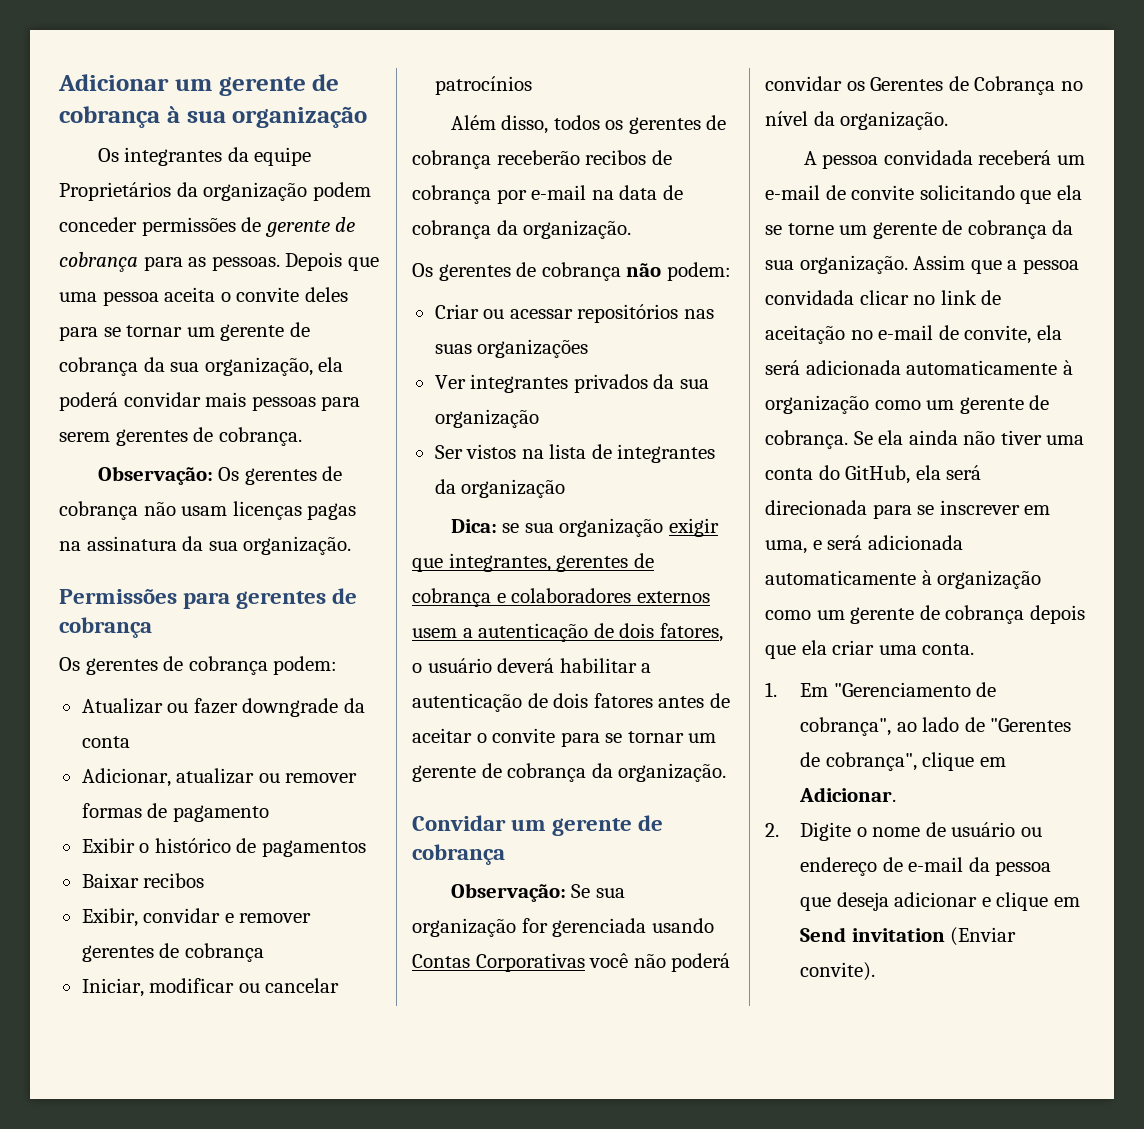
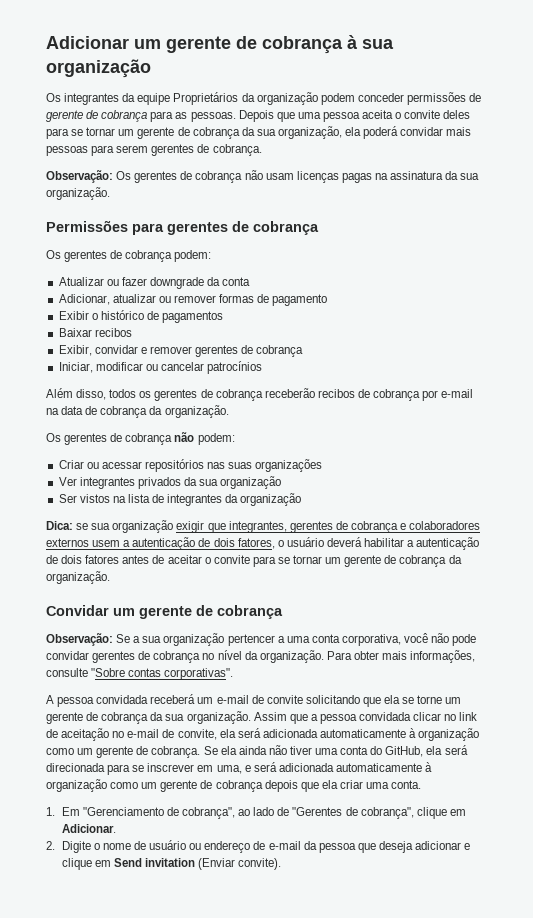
[595,888,625,898] [412,918,714,937] [412,953,731,972] [765,76,1083,95] [765,111,949,130] sua organização for gerenciada usando Contas Corporativas você não poderá convidar os Gerentes de Cobrança no nível da organização. -> [133,633,477,646] [46,650,476,663] [46,668,234,680] a sua organização pertencer a uma conta corporativa, você não pode convidar gerentes de cobrança no nível da organização. Para obter mais informações, consulte "Sobre contas corporativas".

